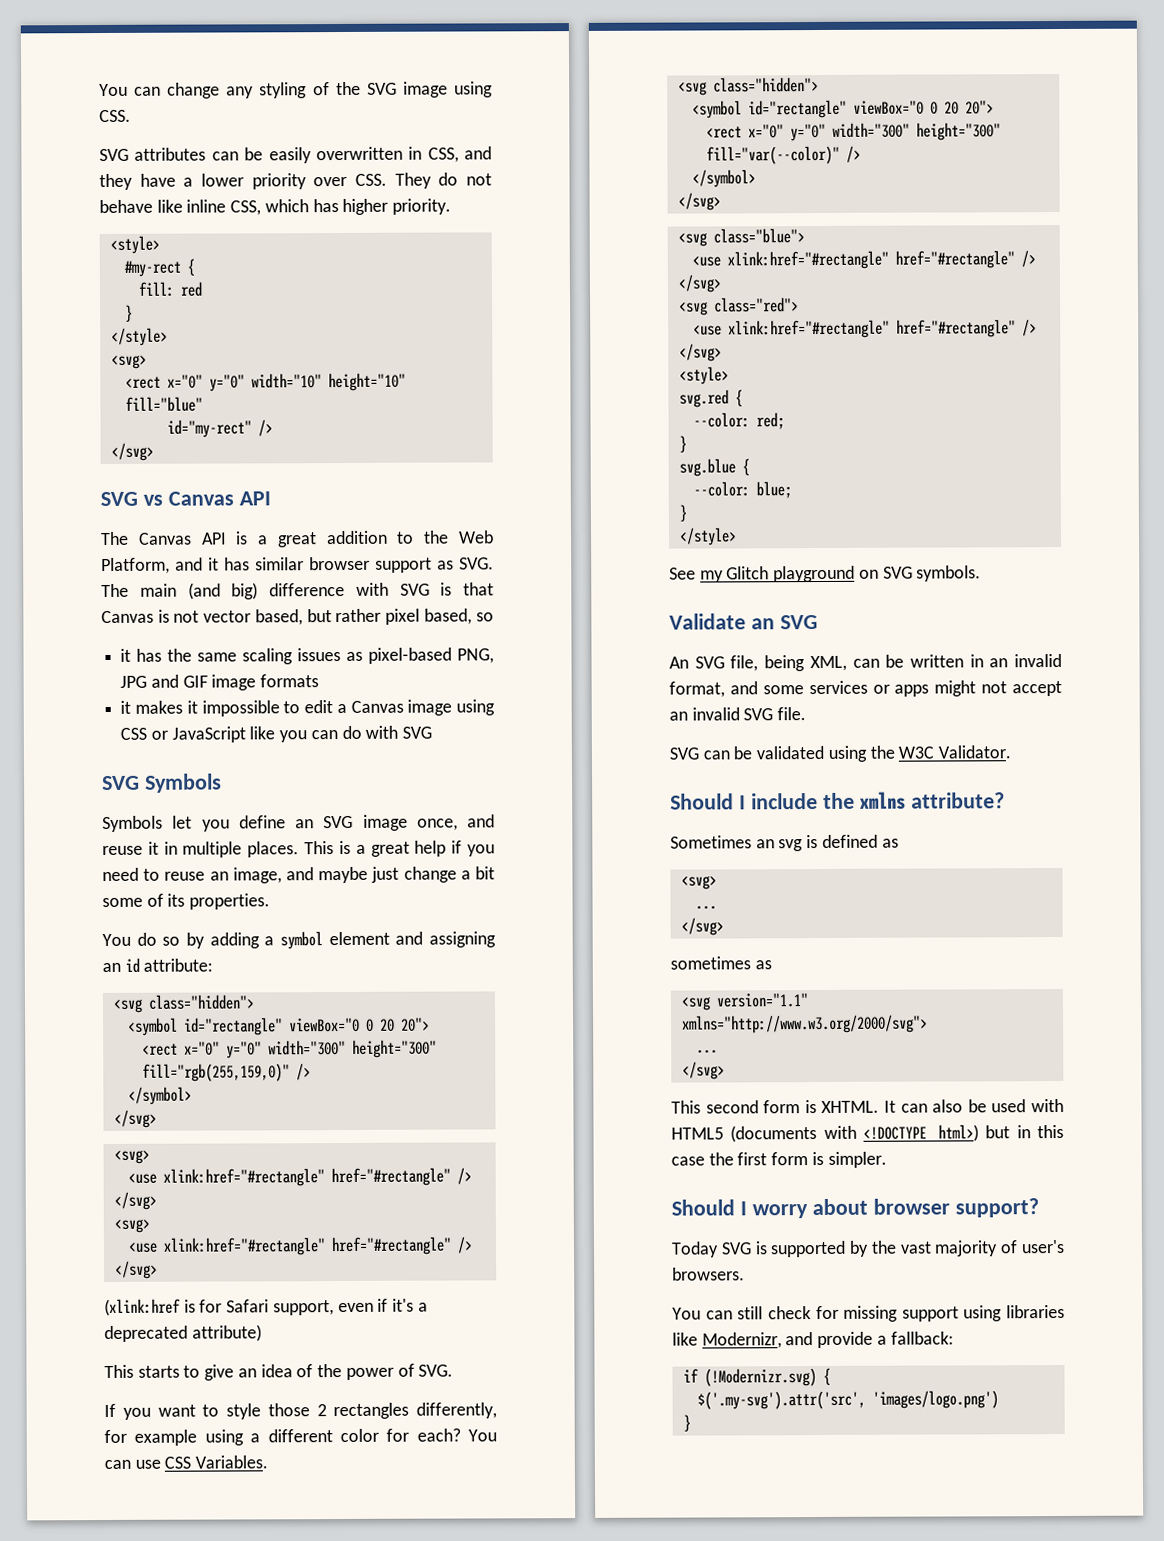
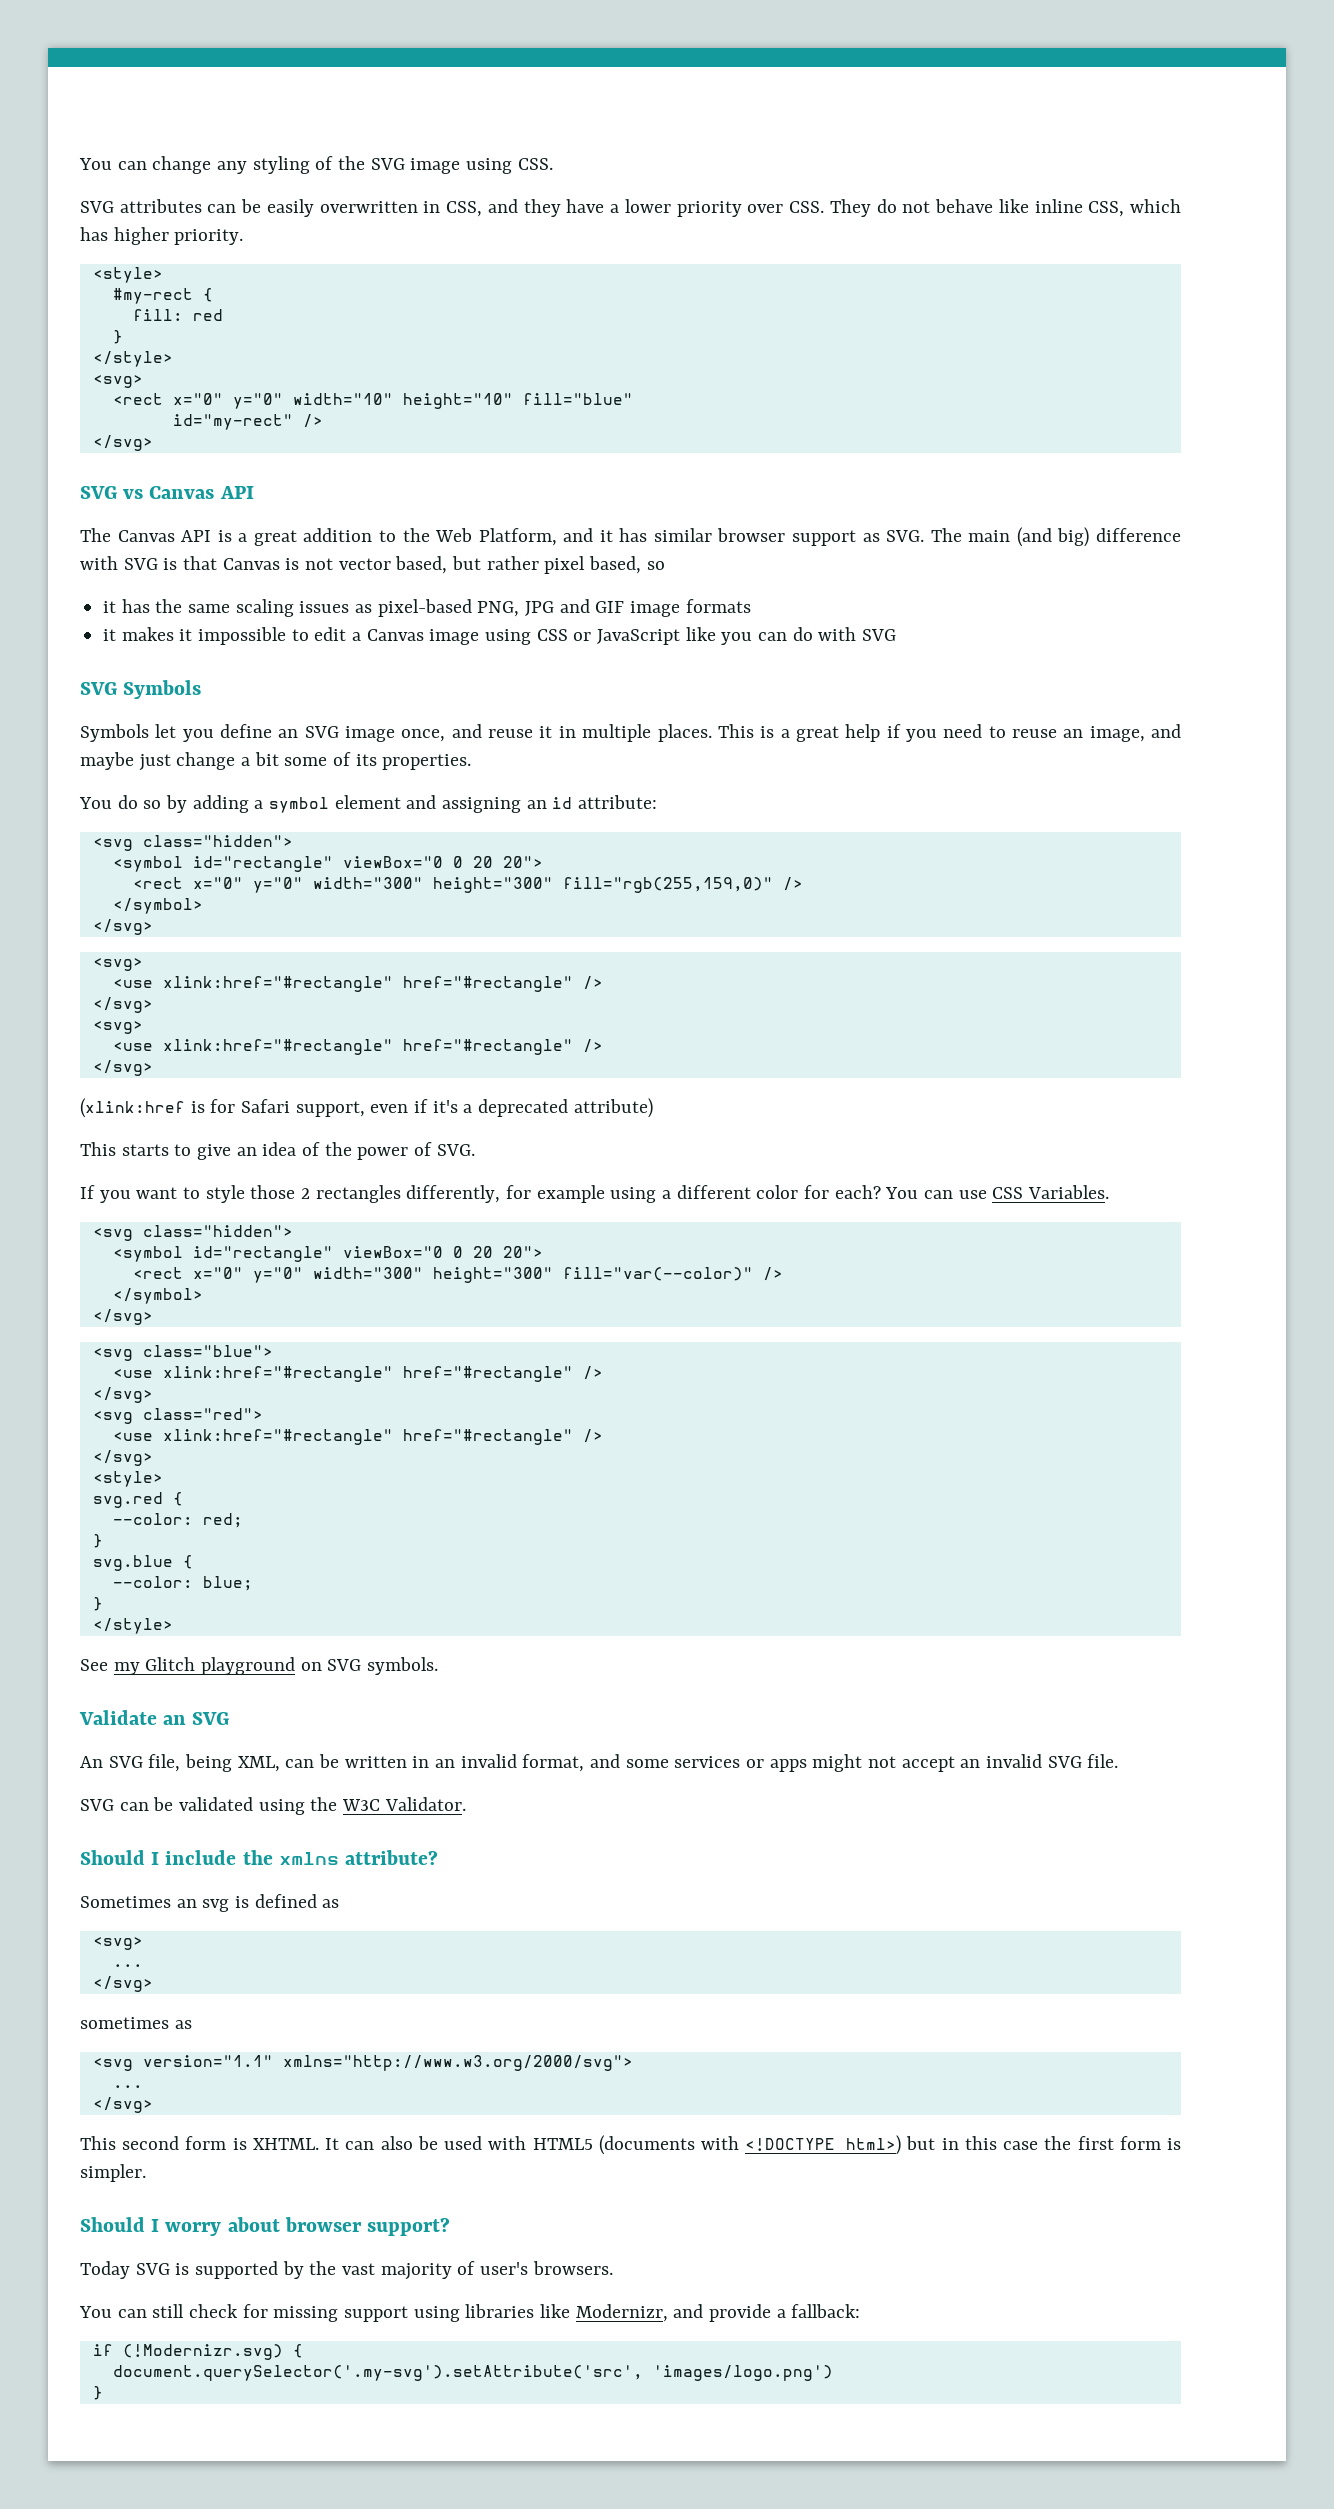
[696,1390,866,1410] $('.my-svg').attr('src', -> [112,2365,643,2381] document.querySelector('.my-svg').setAttribute('src',

